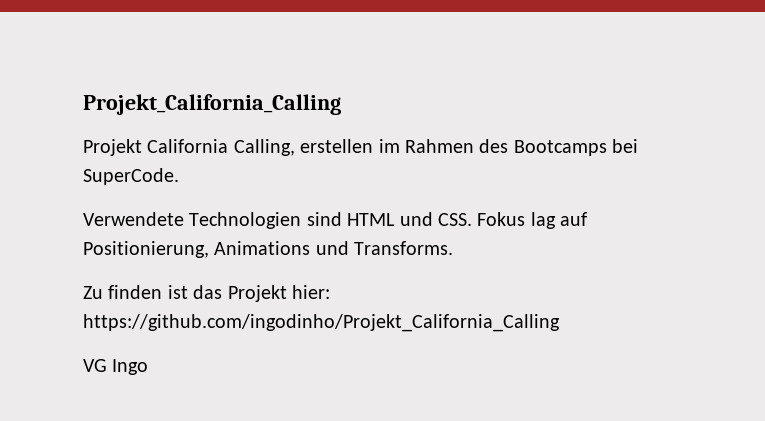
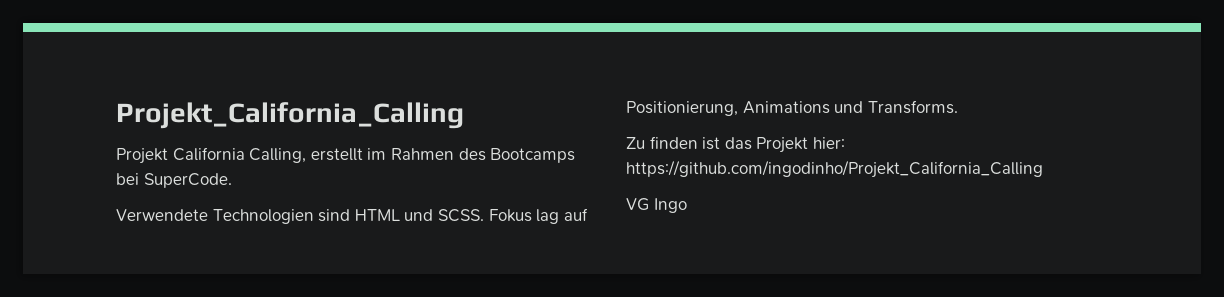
[300,139,374,153] erstellen -> [310,148,363,161] erstellt
[437,213,472,226] CSS. -> [437,209,484,222] SCSS.

